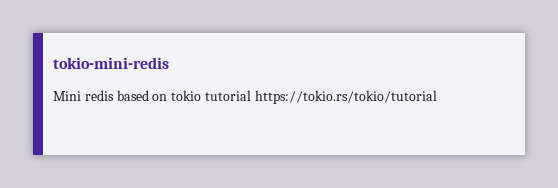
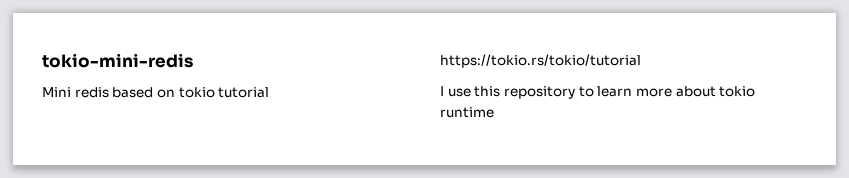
(437, 97) none -> [440,86,756,99] [440,107,494,118] // I use this repository to learn more about tokio runtime

